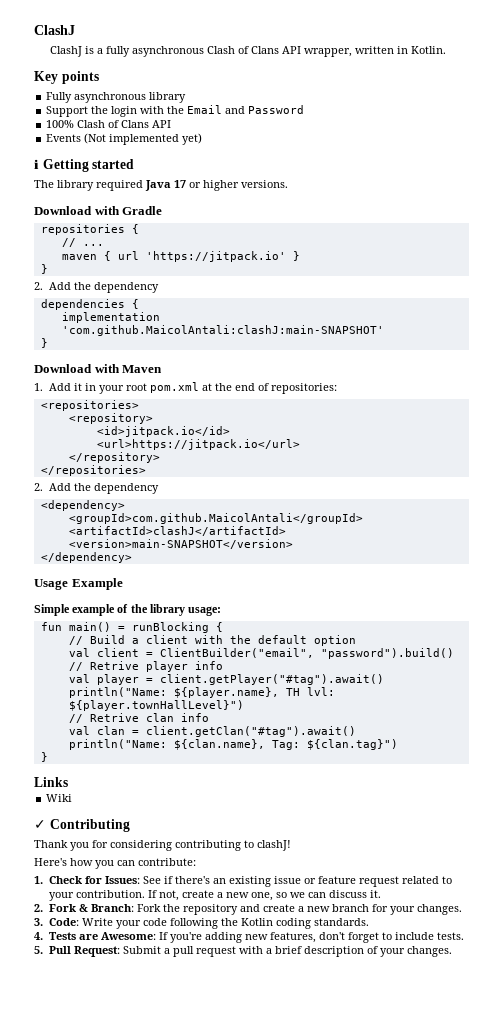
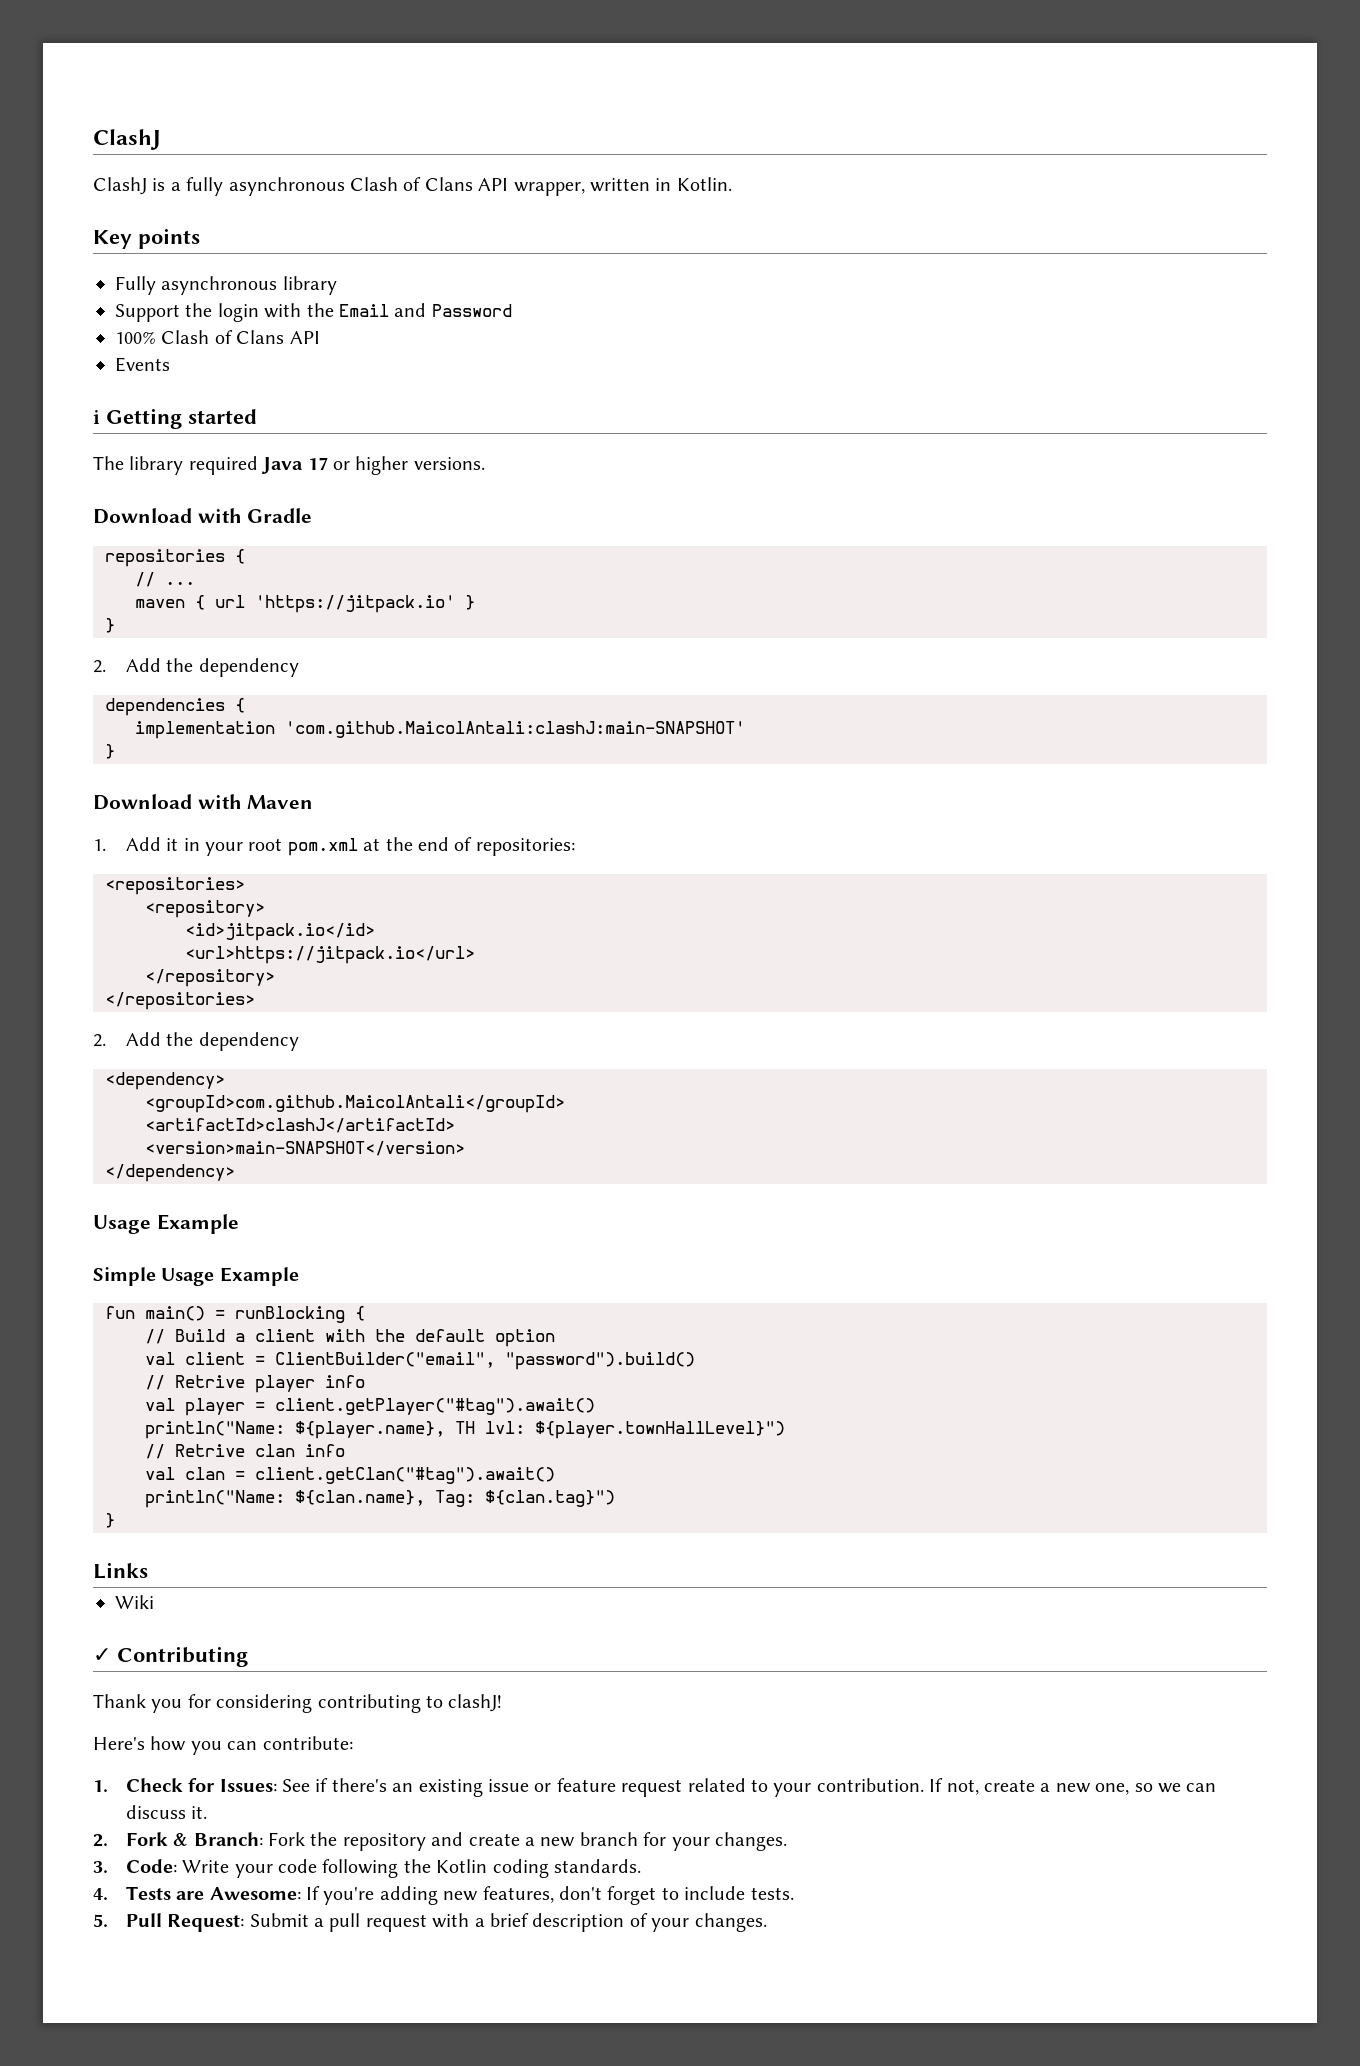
[84,133,203,145] (Not implemented yet) -> (170, 364) none
[72,604,222,616] example of the library usage: -> [161,1267,299,1286] Usage Example

